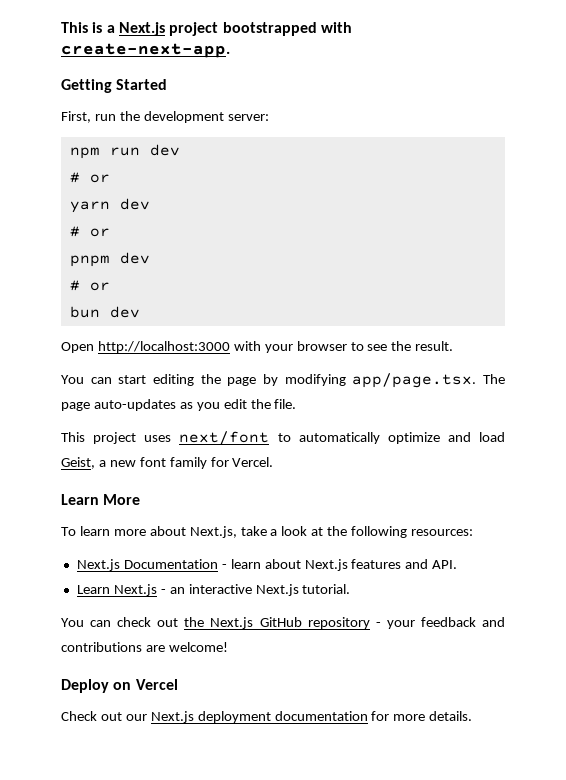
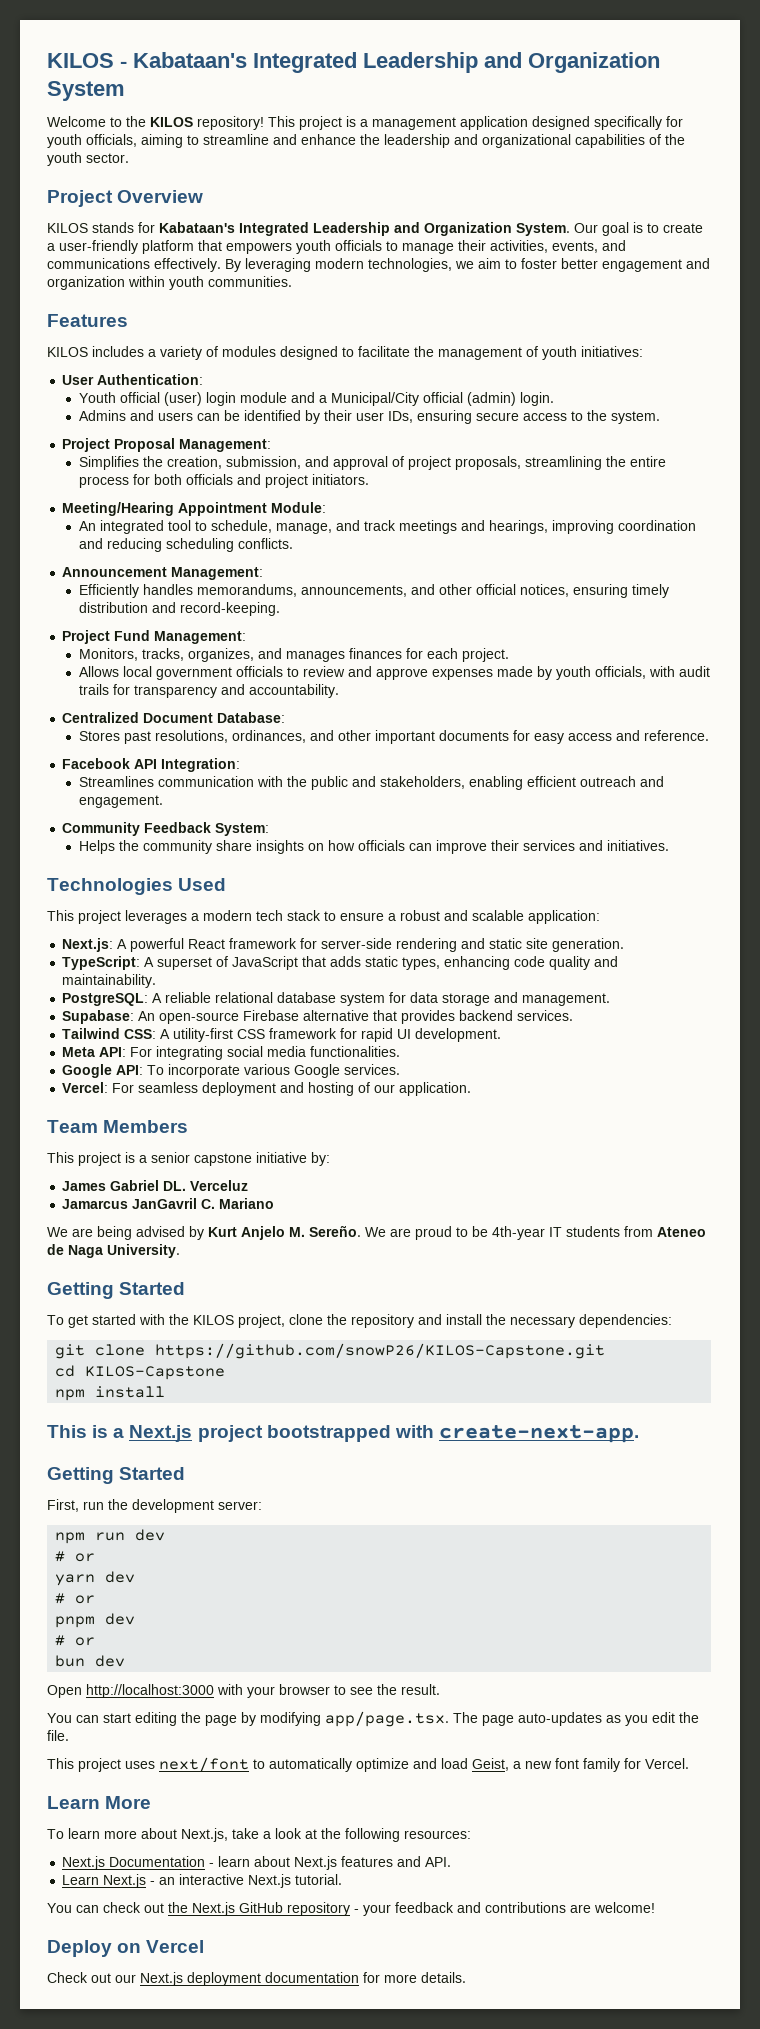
(61, 27) none -> [47,52,660,73] [47,81,125,101] [47,116,683,130] [47,134,685,148] [47,152,129,166] [47,190,204,207] [47,222,703,236] [47,240,626,254] [47,258,710,272] [47,276,292,290] [47,314,128,327] [47,346,643,360] [62,374,204,385] [78,392,554,406] [78,410,660,424] [62,438,272,452] [78,456,666,470] [78,474,369,488] [62,502,327,516] [78,520,696,534] [78,538,293,552] [62,567,264,580] [78,584,669,598] [78,602,280,616] [62,630,247,644] [78,648,509,662] [78,666,710,680] [78,684,339,698] [62,712,286,723] [78,730,709,744] [62,758,241,772] [78,776,664,790] [78,795,163,808] [62,822,270,836] [78,840,669,854] [47,878,227,895] [47,910,600,924] [62,938,625,952] [62,956,619,970] [62,974,157,988] [62,992,611,1006] [62,1010,574,1024] [62,1028,502,1042] [62,1046,401,1060] [62,1064,401,1078] [62,1082,472,1096] [47,1120,189,1133] [47,1152,330,1166] [62,1180,249,1191] [62,1198,275,1209] [47,1225,706,1240] [47,1244,180,1258] [47,1282,186,1299] [47,1314,672,1328] [55,1343,606,1359] [55,1365,226,1380] [55,1386,166,1401] KILOS - Kabataan's Integrated Leadership and Organization System // Welcome to the KILOS repository! This project is a management application designed specifically for youth officials, aiming to streamline and enhance the leadership and organizational capabilities of the youth sector. // Project Overview // KILOS stands for Kabataan's Integrated Leadership and Organization System. Our goal is to create a user-friendly platform that empowers youth officials to manage their activities, events, and communications effectively. By leveraging modern technologies, we aim to foster better engagement and organization within youth communities. // Features // KILOS includes a variety of modules designed to facilitate the management of youth initiatives: // User Authentication: // Youth official (user) login module and a Municipal/City official (admin) login. // Admins and users can be identified by their user IDs, ensuring secure access to the system. // Project Proposal Management: // Simplifies the creation, submission, and approval of project proposals, streamlining the entire process for both officials and project initiators. // Meeting/Hearing Appointment Module: // An integrated tool to schedule, manage, and track meetings and hearings, improving coordination and reducing scheduling conflicts. // Announcement Management: // Efficiently handles memorandums, announcements, and other official notices, ensuring timely distribution and record-keeping. // Project Fund Management: // Monitors, tracks, organizes, and manages finances for each project. // Allows local government officials to review and approve expenses made by youth officials, with audit trails for transparency and accountability. // Centralized Document Database: // Stores past resolutions, ordinances, and other important documents for easy access and reference. // Facebook API Integration: // Streamlines communication with the public and stakeholders, enabling efficient outreach and engagement. // Community Feedback System: // Helps the community share insights on how officials can improve their services and initiatives. // Technologies Used // This project leverages a modern tech stack to ensure a robust and scalable application: // Next.js: A powerful React framework for server-side rendering and static site generation. // TypeScript: A superset of JavaScript that adds static types, enhancing code quality and maintainability. // PostgreSQL: A reliable relational database system for data storage and management. // Supabase: An open-source Firebase alternative that provides backend services. // Tailwind CSS: A utility-first CSS framework for rapid UI development. // Meta API: For integrating social media functionalities. // Google API: To incorporate various Google services. // Vercel: For seamless deployment and hosting of our application. // Team Members // This project is a senior capstone initiative by: // James Gabriel DL. Verceluz // Jamarcus JanGavril C. Mariano // We are being advised by Kurt Anjelo M. Sereño. We are proud to be 4th-year IT students from Ateneo de Naga University. // Getting Started // To get started with the KILOS project, clone the repository and install the necessary dependencies: // git clone https://github.com/snowP26/KILOS-Capstone.git // cd KILOS-Capstone // npm install //

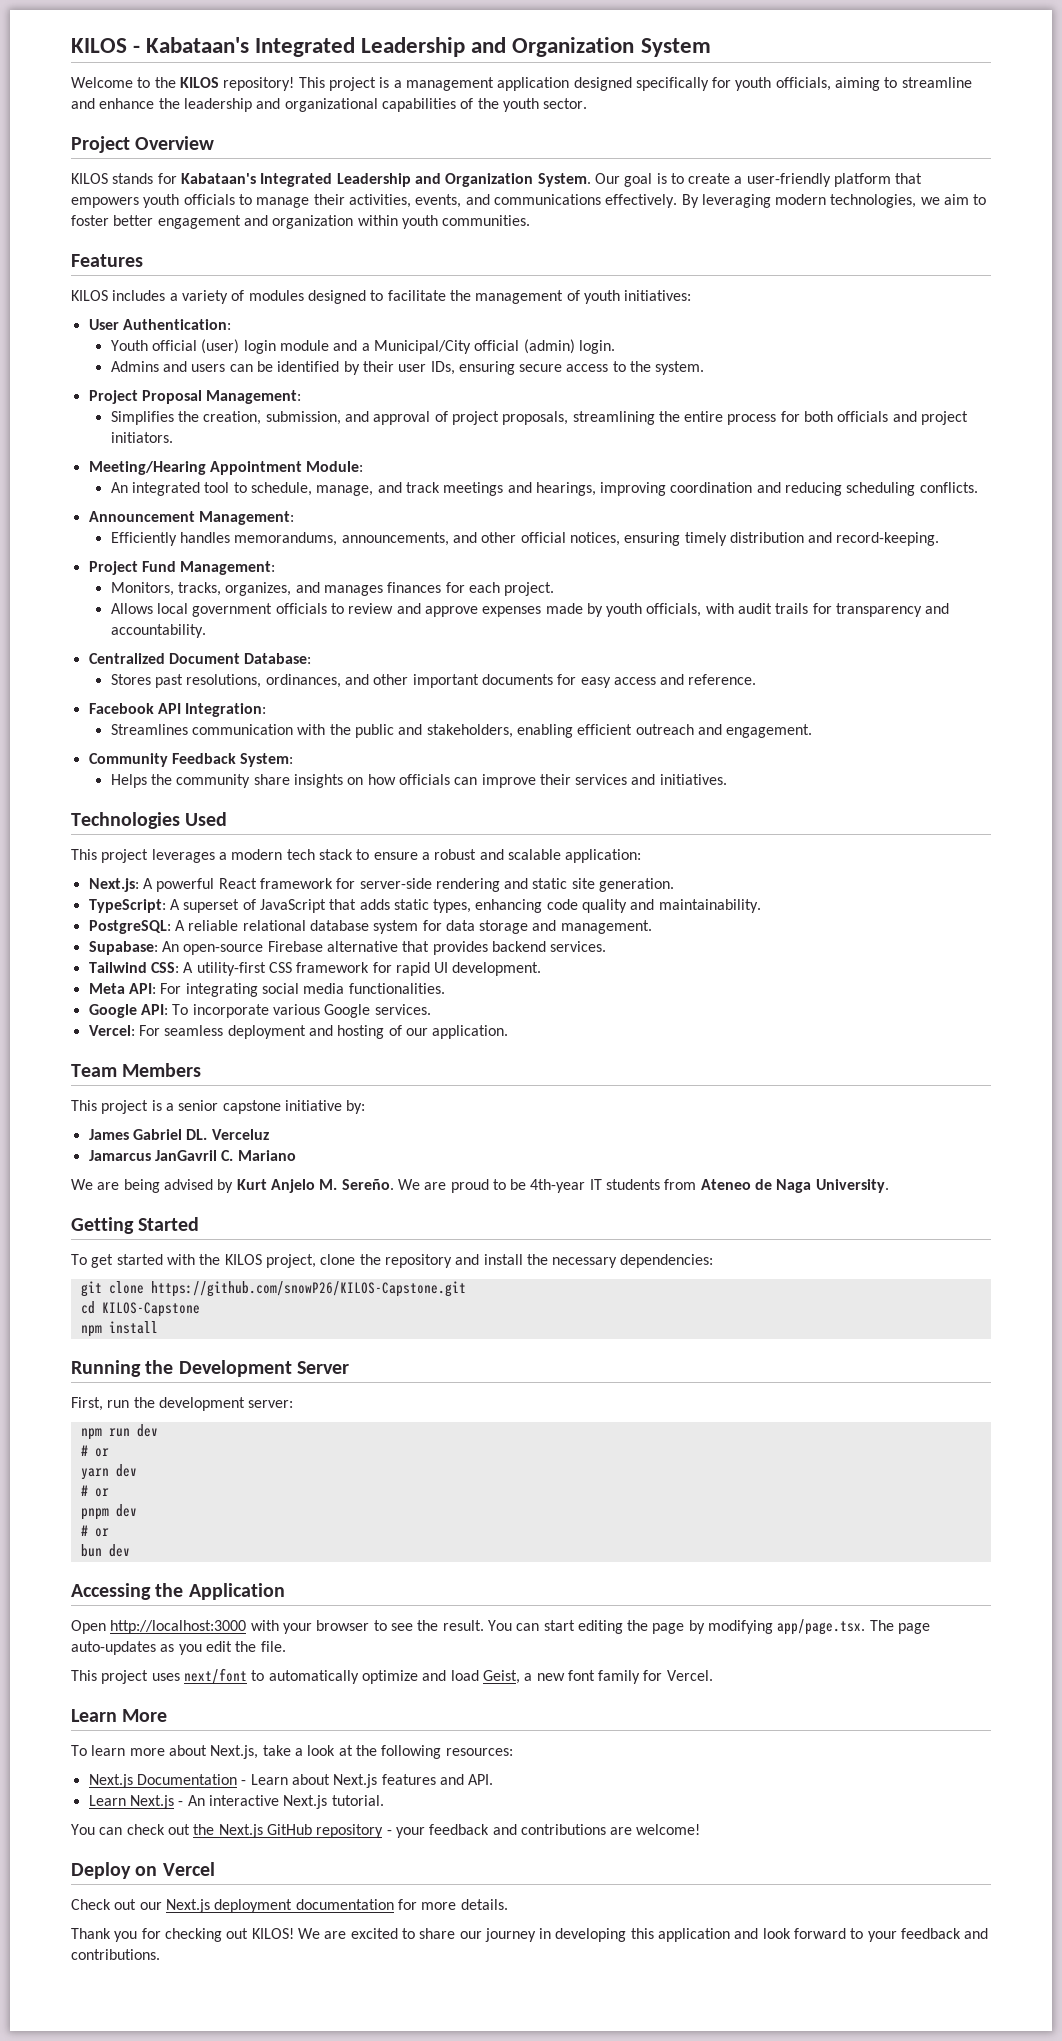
[47,1425,639,1443] [47,1467,186,1484] This is a Next.js project bootstrapped with create-next-app. // Getting Started -> [71,1360,350,1377] Running the Development Server
(126, 1661) none -> [71,1583,285,1600] // Accessing the Application
(440, 1689) // -> (484, 1625) none
[218,1856,251,1867] learn -> [250,1774,288,1785] Learn
[159,1877,176,1885] an -> [187,1795,205,1806] An
(466, 1977) none -> [71,1928,989,1942] [71,1949,160,1960] // Thank you for checking out KILOS! We are excited to share our journey in developing this application and look forward to your feedback and contributions.

